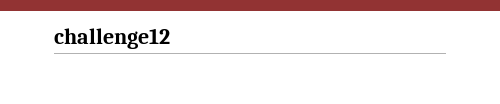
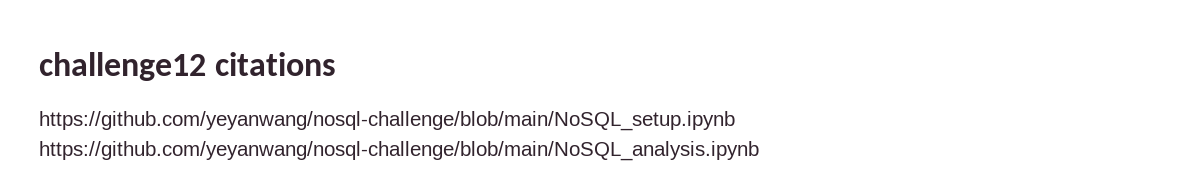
(170, 38) none -> [215,52,337,76] [39,111,735,131] [39,141,759,161] citations // https://github.com/yeyanwang/nosql-challenge/blob/main/NoSQL_setup.ipynb https://github.com/yeyanwang/nosql-challenge/blob/main/NoSQL_analysis.ipynb

